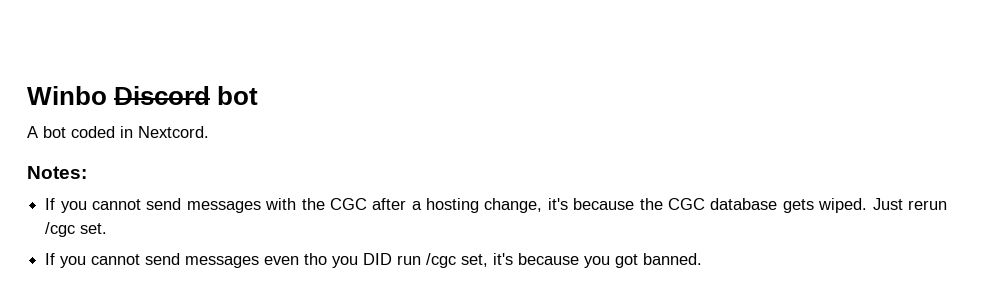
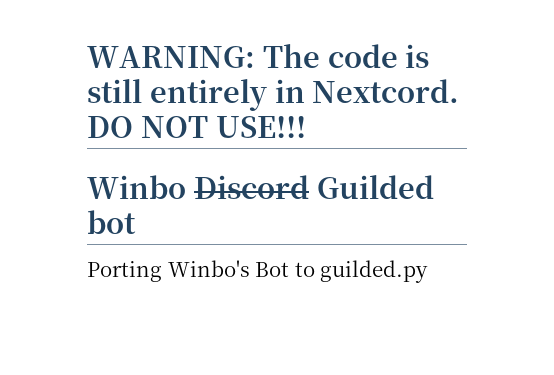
(27, 95) none -> [87,44,430,68] [87,79,460,111] [87,116,306,138] WARNING: The code is still entirely in Nextcord. DO NOT USE!!! //
(211, 95) none -> [316,175,434,199] Guilded
[27,126,209,138] [27,166,87,179] [45,198,948,213] [45,222,108,237] [45,253,703,268] A bot coded in Nextcord. // Notes: // If you cannot send messages with the CGC after a hosting change, it's because the CGC database gets wiped. Just rerun /cgc set. // If you cannot send messages even tho you DID run /cgc set, it's because you got banned. -> [87,260,429,283] Porting Winbo's Bot to guilded.py

